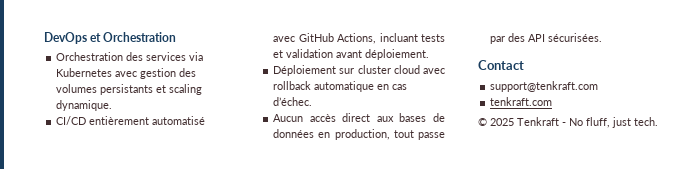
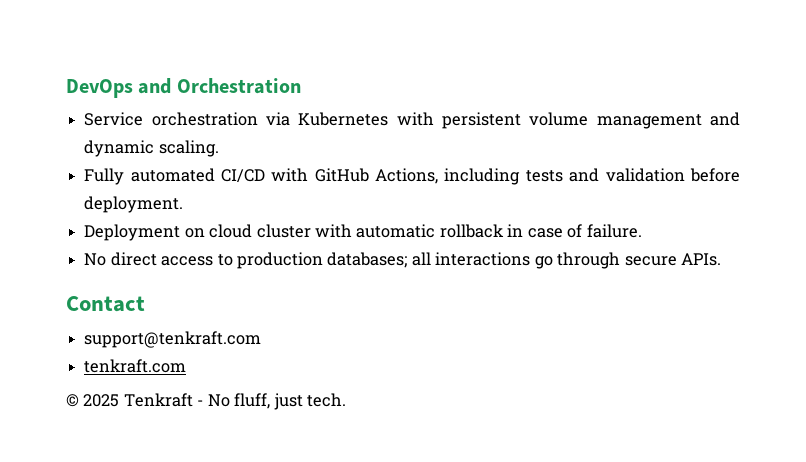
[90,33,102,42] et -> [138,78,172,94] and
[56,52,204,61] [56,68,197,79] [56,84,203,95] [56,100,113,111] [56,116,206,125] [273,33,445,44] [273,49,430,60] [273,65,445,76] [273,81,408,92] [273,97,313,106] [273,113,445,122] [273,129,445,140] [490,33,603,44] Orchestration des services via Kubernetes avec gestion des volumes persistants et scaling dynamique. // CI/CD entièrement automatisé avec GitHub Actions, incluant tests et validation avant déploiement. // Déploiement sur cluster cloud avec rollback automatique en cas d’échec. // Aucun accès direct aux bases de données en production, tout passe par des API sécurisées. -> [84,112,741,129] [84,140,219,157] [84,168,740,185] [84,196,184,213] [84,224,642,241] [84,252,722,269] Service orchestration via Kubernetes with persistent volume management and dynamic scaling. // Fully automated CI/CD with GitHub Actions, including tests and validation before deployment. // Deployment on cloud cluster with automatic rollback in case of failure. // No direct access to production databases; all interactions go through secure APIs.

